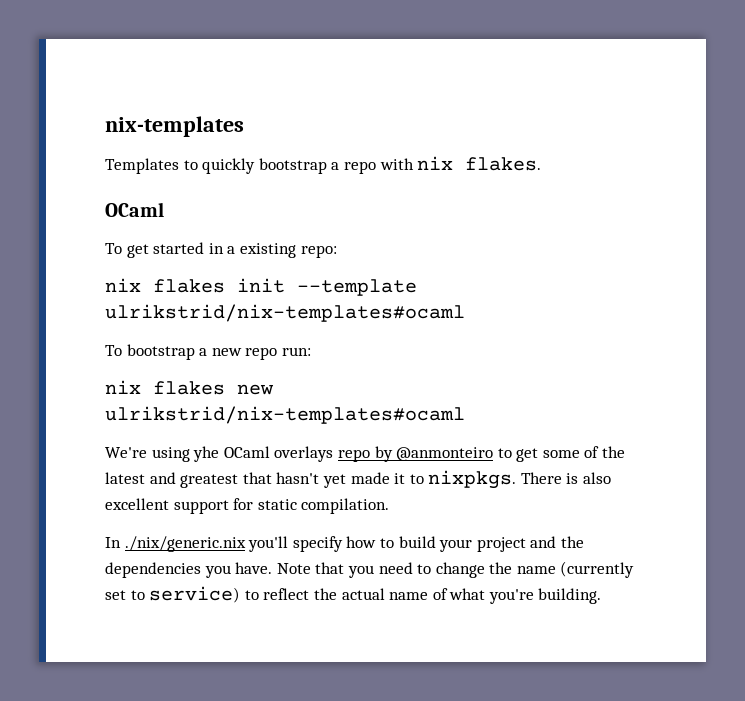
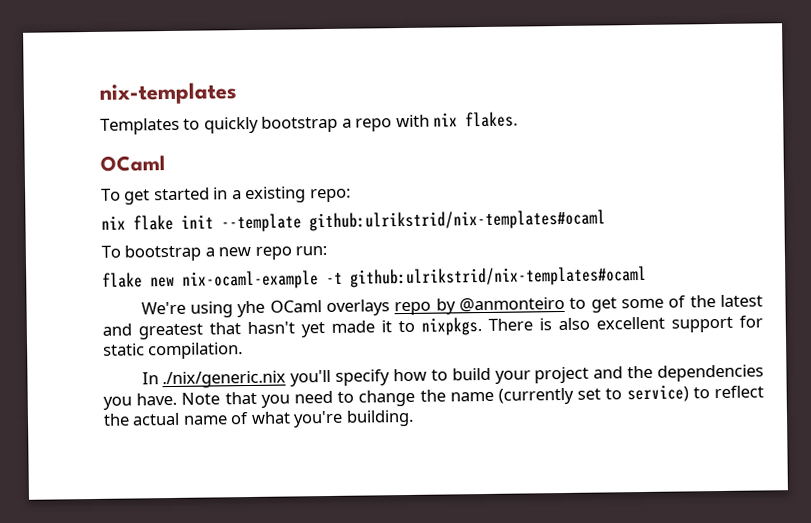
[153,279,225,293] flakes -> [133,214,174,231] flake
[105,304,465,322] ulrikstrid/nix-templates#ocaml -> [309,209,606,232] github:ulrikstrid/nix-templates#ocaml
[105,380,274,395] [105,406,465,424] nix flakes new ulrikstrid/nix-templates#ocaml -> [102,265,647,290] flake new nix-ocaml-example -t github:ulrikstrid/nix-templates#ocaml

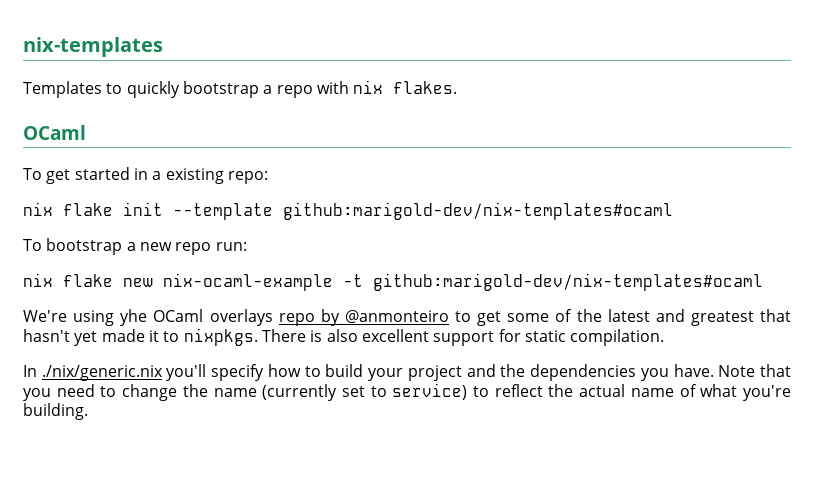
[309,209,606,232] github:ulrikstrid/nix-templates#ocaml -> [283,202,673,220] github:marigold-dev/nix-templates#ocaml
(328, 250) none -> [23,273,53,287] nix
[350,265,647,288] github:ulrikstrid/nix-templates#ocaml -> [373,273,763,291] github:marigold-dev/nix-templates#ocaml

